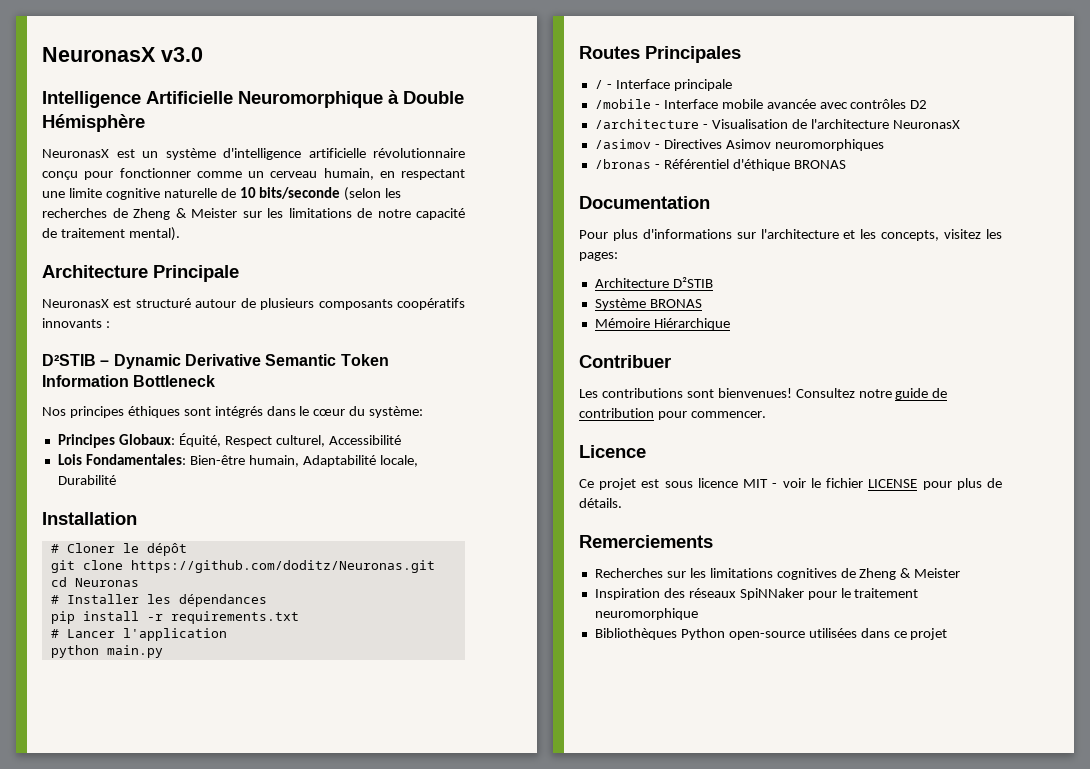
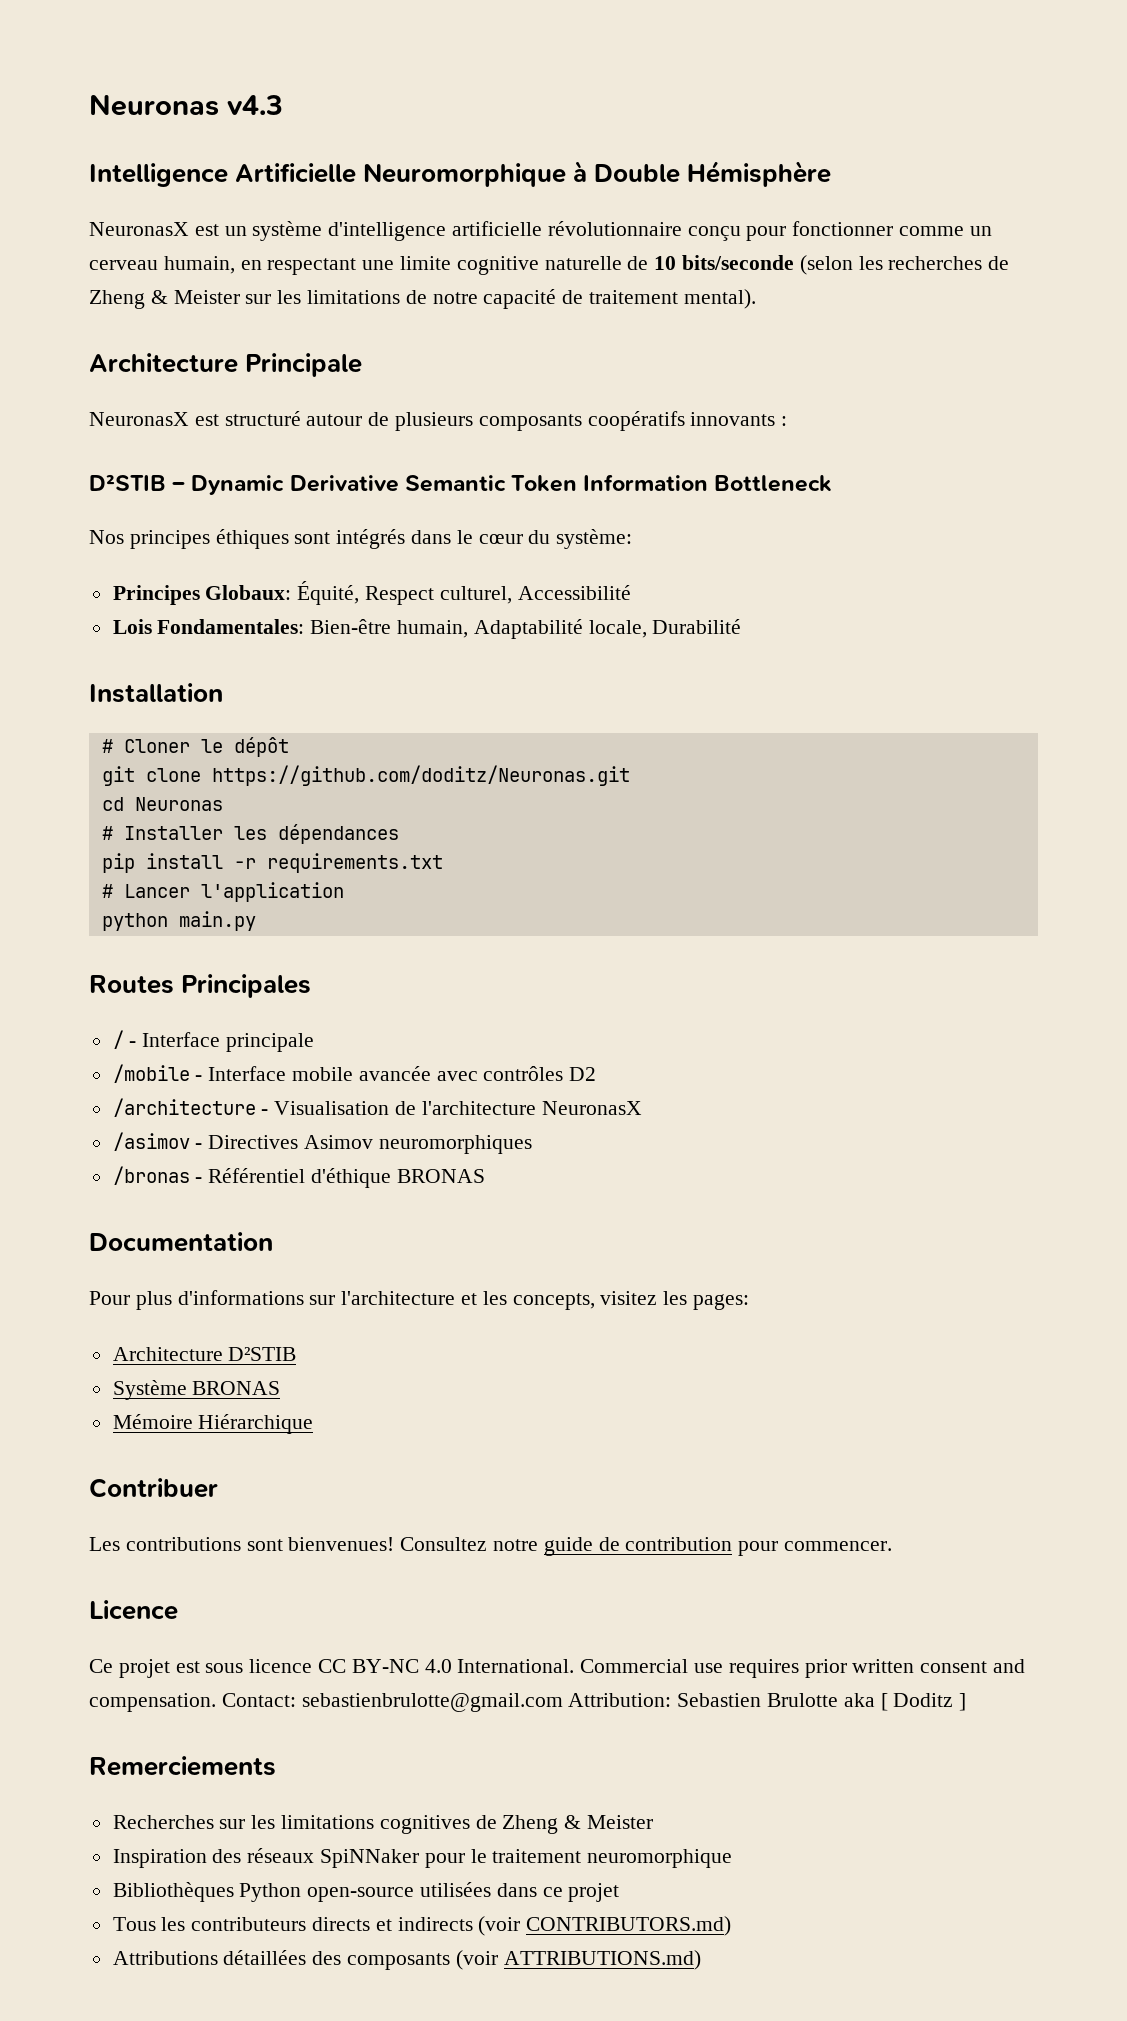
[42,47,203,62] NeuronasX v3.0 -> [89,94,283,116] Neuronas v4.3
[743,478,1002,490] [579,498,622,508] MIT - voir le fichier LICENSE pour plus de détails. -> [318,1659,1026,1678] [89,1693,967,1712] CC BY-NC 4.0 International. Commercial use requires prior written consent and compensation. Contact: sebastienbrulotte@gmail.com Attribution: Sebastien Brulotte aka [ Doditz ]
(948, 634) none -> [112,1916,732,1936] [112,1950,701,1970] // Tous les contributeurs directs et indirects (voir CONTRIBUTORS.md) // Attributions détaillées des composants (voir ATTRIBUTIONS.md)

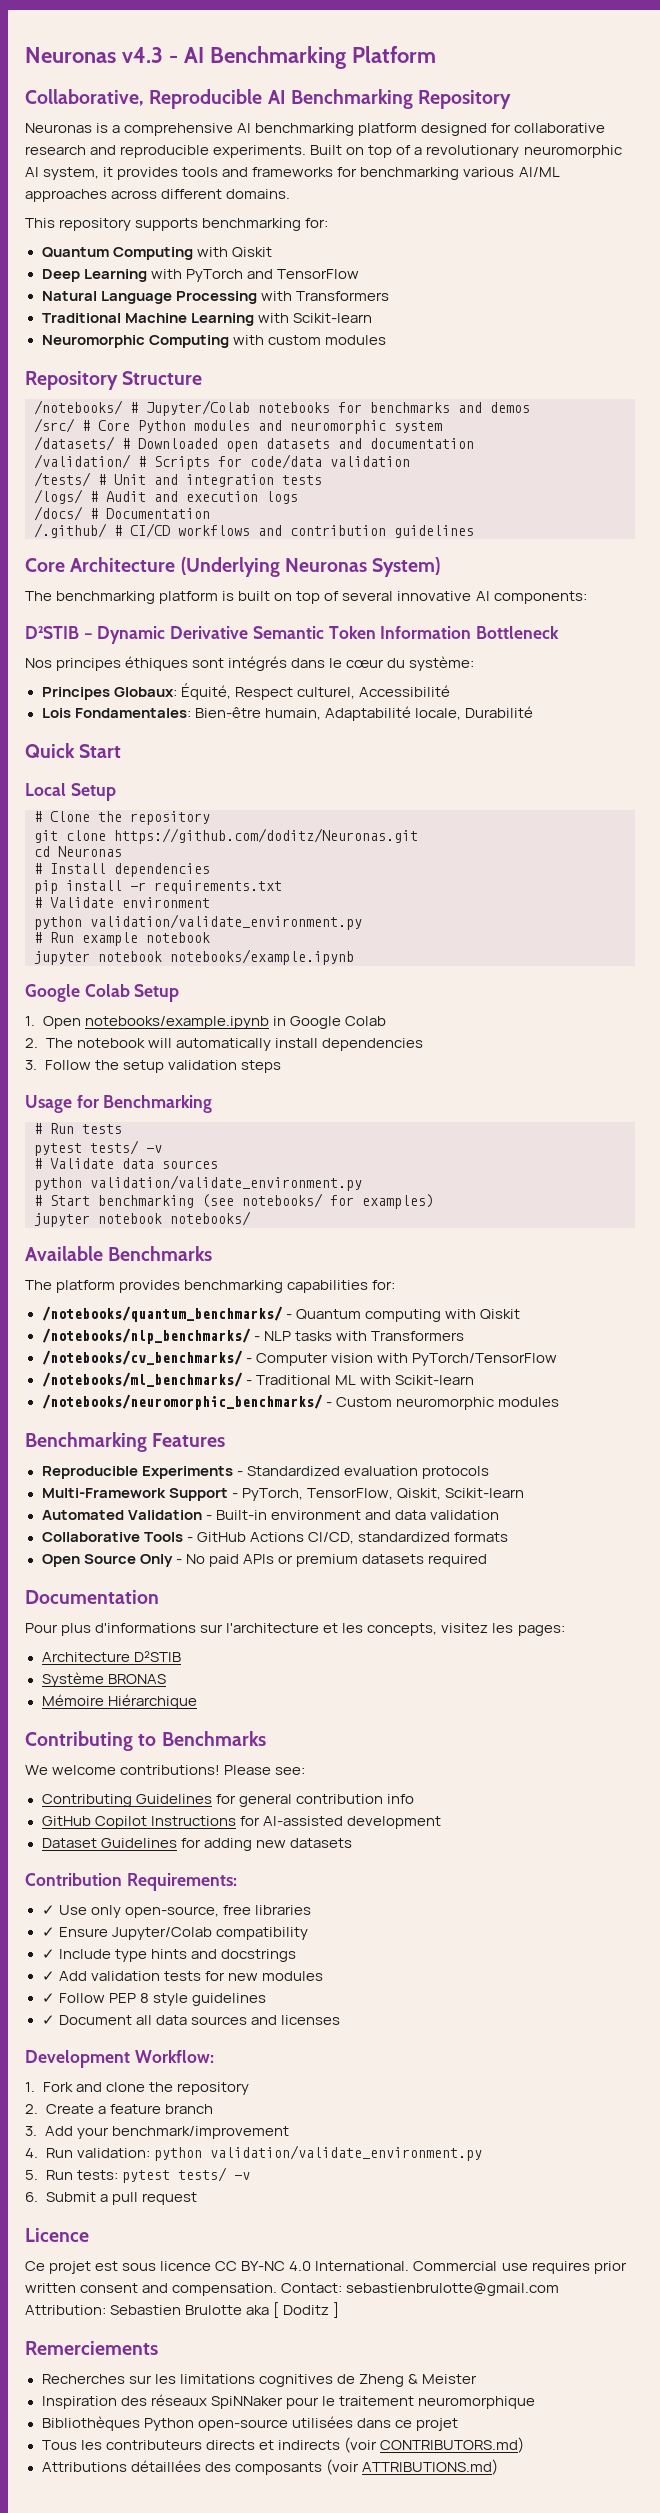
[89,160,832,187] [89,221,992,241] [89,255,1010,275] [89,289,756,309] [89,353,363,377] [89,411,788,431] // Intelligence Artificielle Neuromorphique à Double Hémisphère // NeuronasX est un système d'intelligence artificielle révolutionnaire conçu pour fonctionner comme un cerveau humain, en respectant une limite cognitive naturelle de 10 bits/seconde (selon les recherches de Zheng & Meister sur les limitations de notre capacité de traitement mental). // Architecture Principale // NeuronasX est structuré autour de plusieurs composants coopératifs innovants : -> [168,46,436,69] [25,89,512,109] [25,123,606,136] [25,145,622,158] [25,167,560,180] [25,189,291,202] [25,218,329,231] [41,247,272,260] [41,269,359,282] [41,291,389,304] [41,313,372,326] [41,335,386,348] [25,371,203,390] [34,400,530,416] [34,418,442,434] [34,436,474,452] [34,454,410,470] [34,472,322,487] [34,489,298,504] [34,506,210,521] [34,523,474,538] [25,557,441,577] [25,591,587,604] - AI Benchmarking Platform // Collaborative, Reproducible AI Benchmarking Repository // Neuronas is a comprehensive AI benchmarking platform designed for collaborative research and reproducible experiments. Built on top of a revolutionary neuromorphic AI system, it provides tools and frameworks for benchmarking various AI/ML approaches across different domains. // This repository supports benchmarking for: // Quantum Computing with Qiskit // Deep Learning with PyTorch and TensorFlow // Natural Language Processing with Transformers // Traditional Machine Learning with Scikit-learn // Neuromorphic Computing with custom modules // Repository Structure // /notebooks/ # Jupyter/Colab notebooks for benchmarks and demos // /src/ # Core Python modules and neuromorphic system // /datasets/ # Downloaded open datasets and documentation // /validation/ # Scripts for code/data validation // /tests/ # Unit and integration tests // /logs/ # Audit and execution logs // /docs/ # Documentation // /.github/ # CI/CD workflows and contribution guidelines // Core Architecture (Underlying Neuronas System) // The benchmarking platform is built on top of several innovative AI components:
[89,683,223,703] [101,737,289,757] Installation // # Cloner le dépôt -> [25,743,122,758] [25,783,116,801] [34,811,210,825] Quick Start // Local Setup // # Clone the repository
[123,824,399,844] Installer les dépendances -> [50,863,210,877] Install dependencies
[123,882,344,902] [101,911,256,931] [89,974,312,998] [112,1030,315,1052] [112,1064,597,1083] [112,1098,642,1117] [112,1132,532,1154] [112,1166,485,1188] Lancer l'application // python main.py // Routes Principales // / - Interface principale // /mobile - Interface mobile avancée avec contrôles D2 // /architecture - Visualisation de l'architecture NeuronasX // /asimov - Directives Asimov neuromorphiques // /bronas - Référentiel d'éthique BRONAS -> [50,897,210,908] [34,914,362,930] [34,932,210,946] [34,949,354,965] [25,984,180,1002] [25,1016,386,1029] [25,1038,423,1051] [25,1060,281,1073] [25,1095,213,1113] [34,1123,122,1134] [34,1140,162,1156] [34,1158,218,1169] [34,1175,362,1191] [34,1193,434,1209] [34,1211,251,1227] [25,1246,213,1261] [25,1280,396,1293] [41,1306,520,1322] [41,1328,464,1344] [41,1350,557,1366] [41,1372,474,1387] [41,1394,559,1410] [25,1432,226,1452] [41,1466,489,1479] [41,1488,524,1501] [41,1510,499,1520] [41,1532,508,1544] [41,1554,488,1567] Validate environment // python validation/validate_environment.py // # Run example notebook // jupyter notebook notebooks/example.ipynb // Google Colab Setup // 1. Open notebooks/example.ipynb in Google Colab // 2. The notebook will automatically install dependencies // 3. Follow the setup validation steps // Usage for Benchmarking // # Run tests // pytest tests/ -v // # Validate data sources // python validation/validate_environment.py // # Start benchmarking (see notebooks/ for examples) // jupyter notebook notebooks/ // Available Benchmarks // The platform provides benchmarking capabilities for: // /notebooks/quantum_benchmarks/ - Quantum computing with Qiskit // /notebooks/nlp_benchmarks/ - NLP tasks with Transformers // /notebooks/cv_benchmarks/ - Computer vision with PyTorch/TensorFlow // /notebooks/ml_benchmarks/ - Traditional ML with Scikit-learn // /notebooks/neuromorphic_benchmarks/ - Custom neuromorphic modules // Benchmarking Features // Reproducible Experiments - Standardized evaluation protocols // Multi-Framework Support - PyTorch, TensorFlow, Qiskit, Scikit-learn // Automated Validation - Built-in environment and data validation // Collaborative Tools - GitHub Actions CI/CD, standardized formats // Open Source Only - No paid APIs or premium datasets required
[89,1478,218,1498] [89,1537,893,1556] Contribuer // Les contributions sont bienvenues! Consultez notre guide de contribution pour commencer. -> [25,1731,266,1751] [25,1765,306,1775] [41,1794,414,1807] [41,1816,441,1829] [41,1838,352,1851] [25,1873,237,1891] [41,1905,311,1918] [41,1927,308,1940] [41,1949,296,1962] [41,1971,323,1981] [41,1993,266,2006] [41,2015,340,2025] [25,2050,214,2068] [25,2082,249,2095] [25,2104,213,2114] [25,2126,289,2139] [25,2145,482,2161] [25,2167,250,2183] [25,2192,197,2205] Contributing to Benchmarks // We welcome contributions! Please see: // Contributing Guidelines for general contribution info // GitHub Copilot Instructions for AI-assisted development // Dataset Guidelines for adding new datasets // Contribution Requirements: // ✓ Use only open-source, free libraries // ✓ Ensure Jupyter/Colab compatibility // ✓ Include type hints and docstrings // ✓ Add validation tests for new modules // ✓ Follow PEP 8 style guidelines // ✓ Document all data sources and licenses // Development Workflow: // 1. Fork and clone the repository // 2. Create a feature branch // 3. Add your benchmark/improvement // 4. Run validation: python validation/validate_environment.py // 5. Run tests: pytest tests/ -v // 6. Submit a pull request

